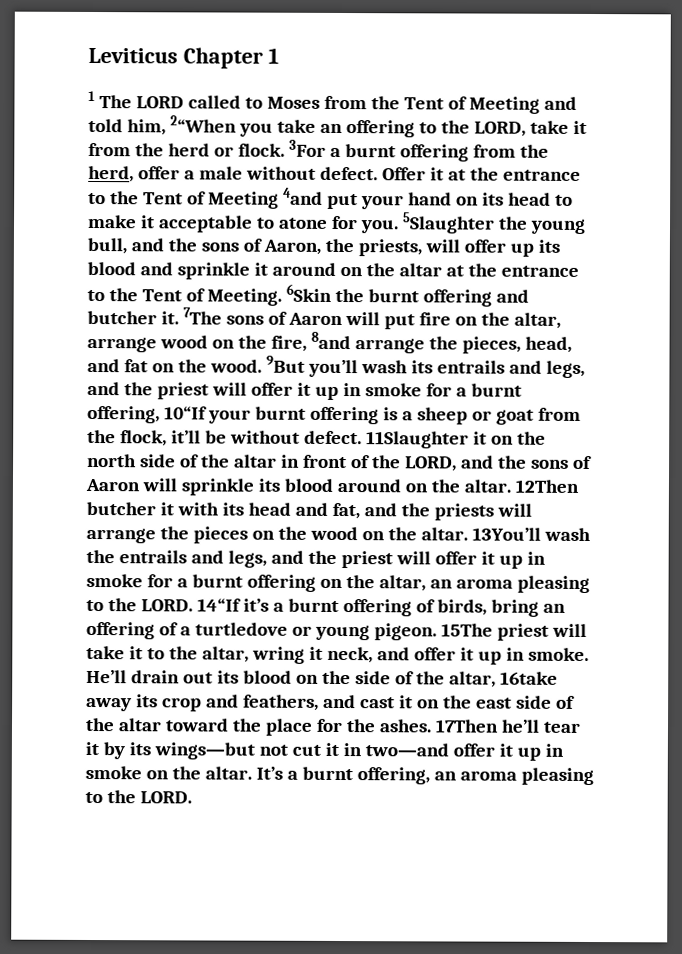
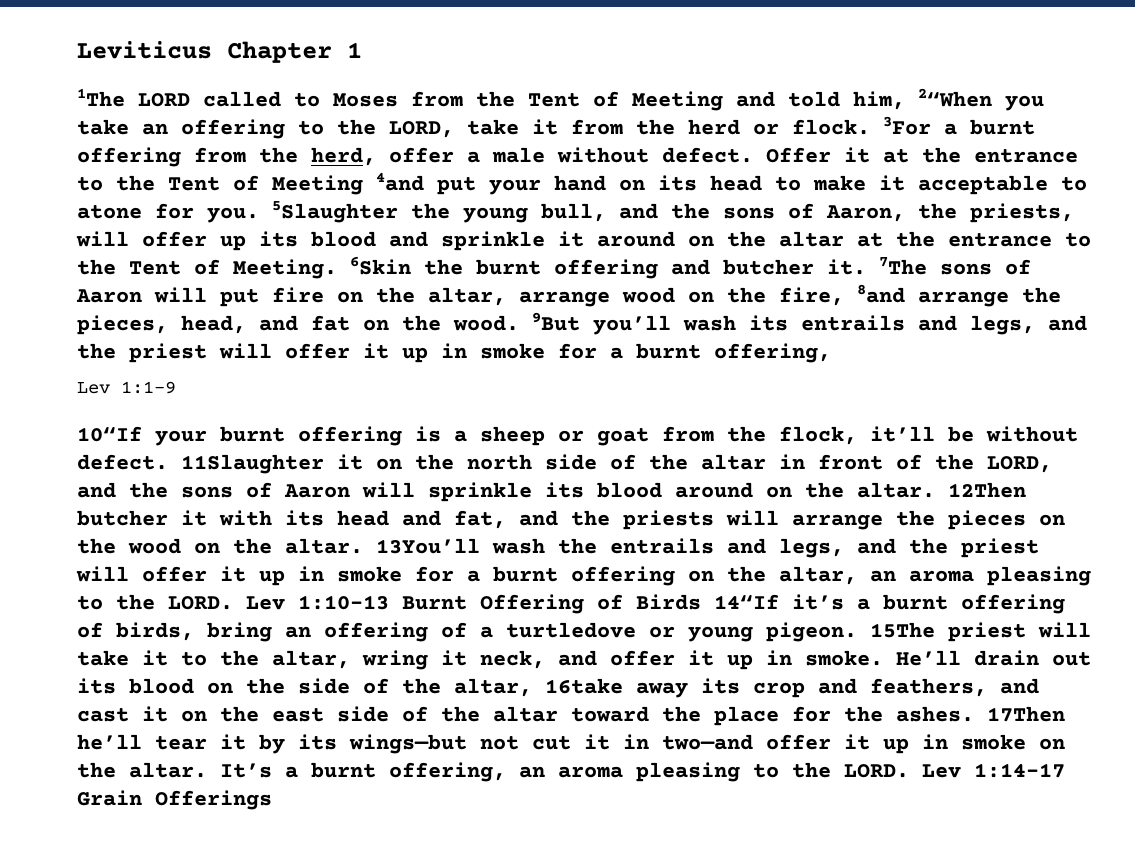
[88,90,132,109] 1 The -> [77,88,125,107] 1The
(160, 414) none -> [77,381,176,394] // Lev 1:1-9 //
(193, 605) none -> [246,594,701,614] Lev 1:10-13 Burnt Offering of Birds
(192, 797) none -> [922,763,1065,778] [77,790,272,810] Lev 1:14-17 Grain Offerings

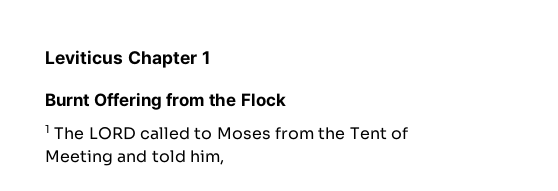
[77,88,125,107] 1The -> [45,92,286,110] [45,124,85,140] Burnt Offering from the Flock // 1 The
[918,88,1044,111] [77,116,1035,139] [77,147,1078,167] [77,172,1087,195] [77,201,1074,223] [76,231,1091,251] [77,256,1031,279] [76,284,1061,307] [77,312,1087,335] [77,343,831,363] [77,381,176,394] [77,426,1078,446] [77,454,1052,474] [77,482,1026,502] [77,510,1065,530] [77,538,1039,558] [76,566,1091,586] [77,594,1065,614] [77,622,1091,642] [77,650,1091,670] [77,678,1039,698] [77,706,1065,726] [77,734,1065,754] [77,762,1065,782] [77,790,272,810] 2“When you take an offering to the LORD, take it from the herd or flock. 3For a burnt offering from the herd, offer a male without defect. Offer it at the entrance to the Tent of Meeting 4and put your hand on its head to make it acceptable to atone for you. 5Slaughter the young bull, and the sons of Aaron, the priests, will offer up its blood and sprinkle it around on the altar at the entrance to the Tent of Meeting. 6Skin the burnt offering and butcher it. 7The sons of Aaron will put fire on the altar, arrange wood on the fire, 8and arrange the pieces, head, and fat on the wood. 9But you’ll wash its entrails and legs, and the priest will offer it up in smoke for a burnt offering, // Lev 1:1-9 // 10“If your burnt offering is a sheep or goat from the flock, it’ll be without defect. 11Slaughter it on the north side of the altar in front of the LORD, and the sons of Aaron will sprinkle its blood around on the altar. 12Then butcher it with its head and fat, and the priests will arrange the pieces on the wood on the altar. 13You’ll wash the entrails and legs, and the priest will offer it up in smoke for a burnt offering on the altar, an aroma pleasing to the LORD. Lev 1:10-13 Burnt Offering of Birds 14“If it’s a burnt offering of birds, bring an offering of a turtledove or young pigeon. 15The priest will take it to the altar, wring it neck, and offer it up in smoke. He’ll drain out its blood on the side of the altar, 16take away its crop and feathers, and cast it on the east side of the altar toward the place for the ashes. 17Then he’ll tear it by its wings—but not cut it in two—and offer it up in smoke on the altar. It’s a burnt offering, an aroma pleasing to the LORD. Lev 1:14-17 Grain Offerings -> (224, 157) none

